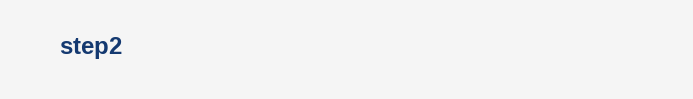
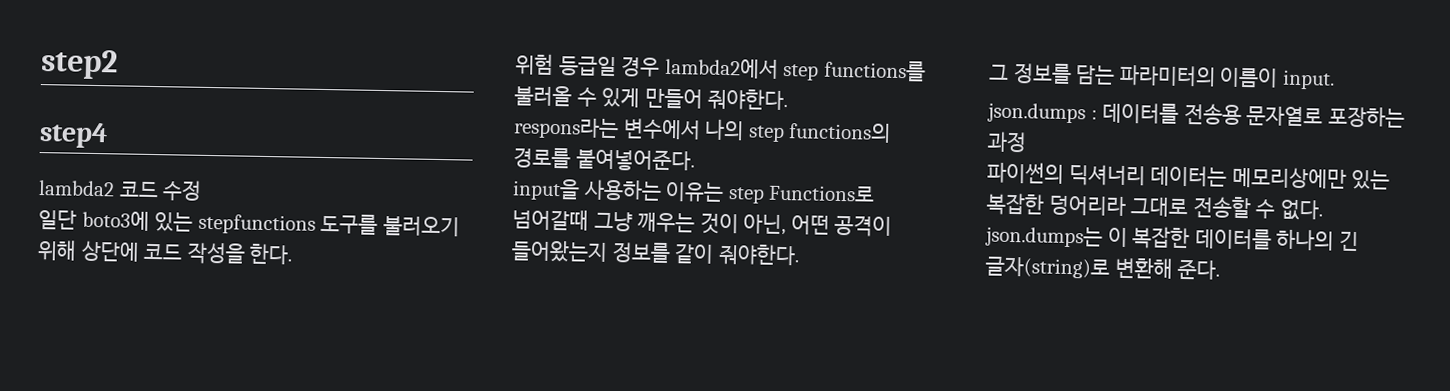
(122, 48) none -> [39,122,108,149] [38,180,203,201] [38,210,460,237] [37,240,294,265] [515,53,926,82] [514,85,789,111] [513,117,892,143] [513,147,695,172] [512,178,876,204] [512,208,893,237] [511,239,800,266] [989,63,1335,90] [987,102,1405,128] [987,131,1027,153] [987,161,1391,190] [986,192,1324,221] [985,225,1359,252] [985,256,1221,280] // step4 // lambda2 코드 수정 // 일단 boto3에 있는 stepfunctions 도구를 불러오기 위해 상단에 코드 작성을 한다. // 위험 등급일 경우 lambda2에서 step functions를 불러올 수 있게 만들어 줘야한다. // respons라는 변수에서 나의 step functions의 경로를 붙여넣어준다. // input을 사용하는 이유는 step Functions로 넘어갈때 그냥 깨우는 것이 아닌, 어떤 공격이 들어왔는지 정보를 같이 줘야한다. // 그 정보를 담는 파라미터의 이름이 input. // json.dumps : 데이터를 전송용 문자열로 포장하는 과정 // 파이썬의 딕셔너리 데이터는 메모리상에만 있는 복잡한 덩어리라 그대로 전송할 수 없다. json.dumps는 이 복잡한 데이터를 하나의 긴 글자(string)로 변환해 준다.

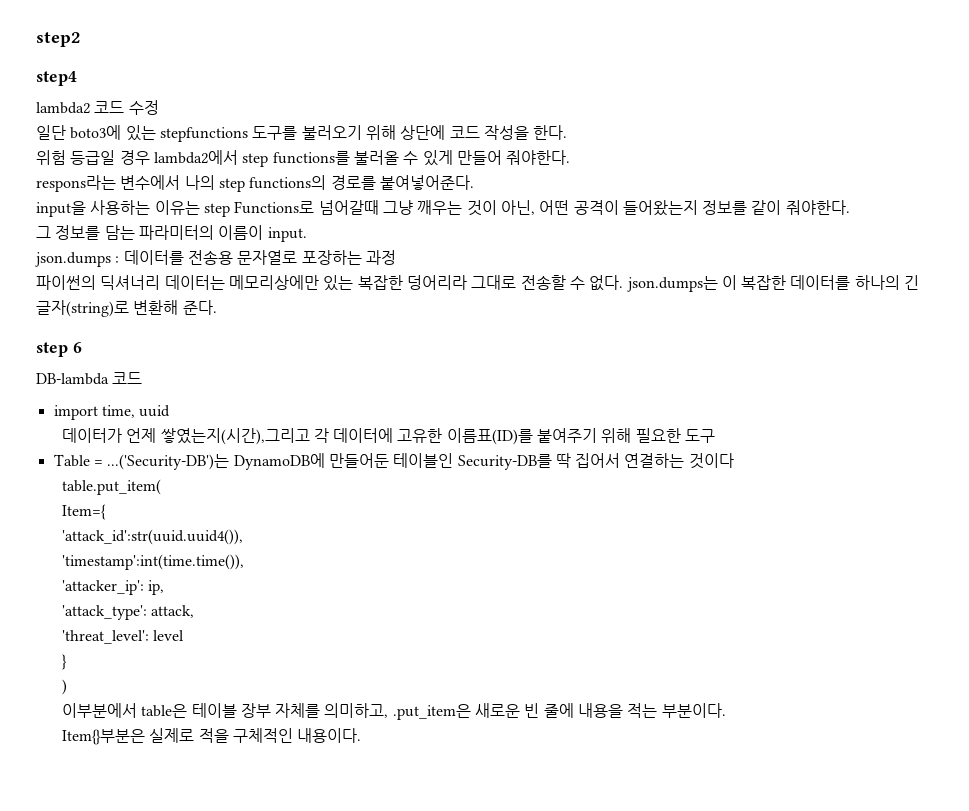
(1221, 269) none -> [36,342,82,357] [36,372,143,385] [53,405,171,420] [61,428,716,445] [53,453,734,470] [61,479,161,495] [61,504,106,520] [61,529,243,545] [61,554,244,570] [61,580,165,595] [61,605,195,620] [61,630,185,644] [61,654,67,670] [61,679,67,695] [61,703,726,720] [61,728,362,745] // step 6 // DB-lambda 코드 // import time, uuid // 데이터가 언제 쌓였는지(시간),그리고 각 데이터에 고유한 이름표(ID)를 붙여주기 위해 필요한 도구 // Table = ...('Security-DB')는 DynamoDB에 만들어둔 테이블인 Security-DB를 딱 집어서 연결하는 것이다 // table.put_item( // Item={ // 'attack_id':str(uuid.uuid4()), // 'timestamp':int(time.time()), // 'attacker_ip': ip, // 'attack_type': attack, // 'threat_level': level // } // ) // 이부분에서 table은 테이블 장부 자체를 의미하고, .put_item은 새로운 빈 줄에 내용을 적는 부분이다. // Item{}부분은 실제로 적을 구체적인 내용이다.

